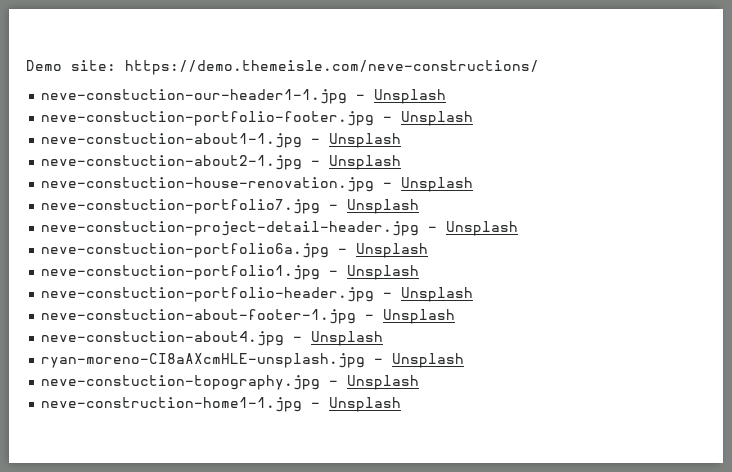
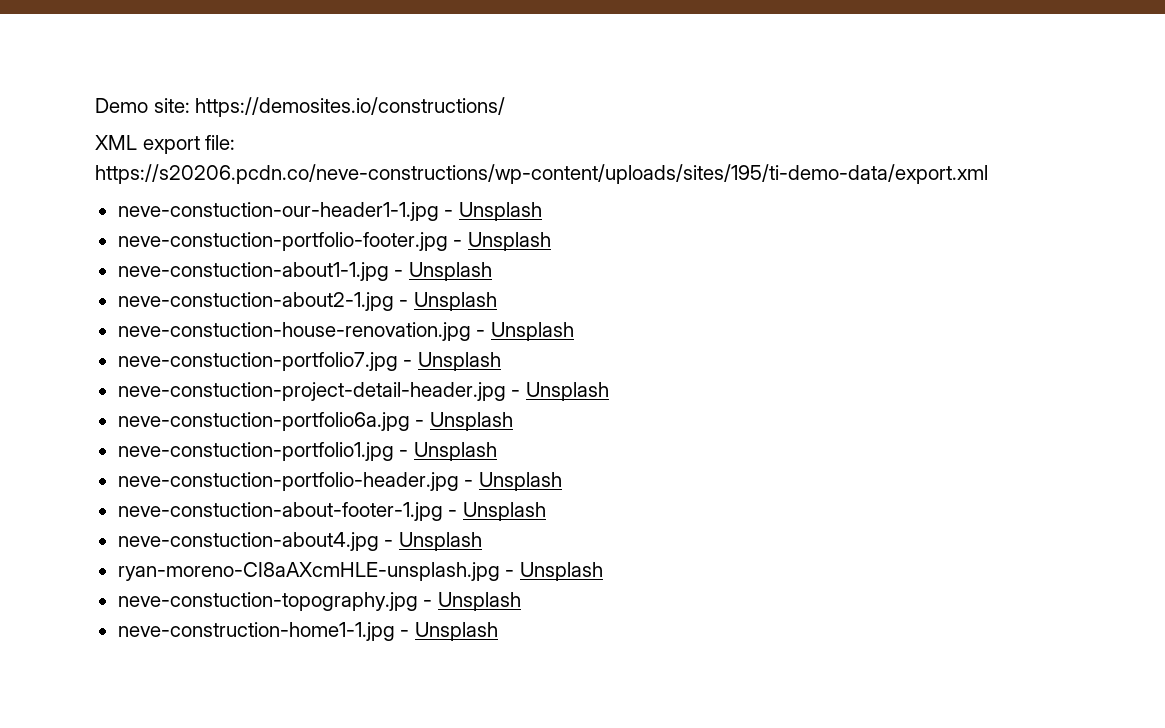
[125,60,539,75] https://demo.themeisle.com/neve-constructions/ -> [195,97,506,117] [95,135,236,154] [95,164,988,184] https://demosites.io/constructions/ // XML export file: https://s20206.pcdn.co/neve-constructions/wp-content/uploads/sites/195/ti-demo-data/export.xml

